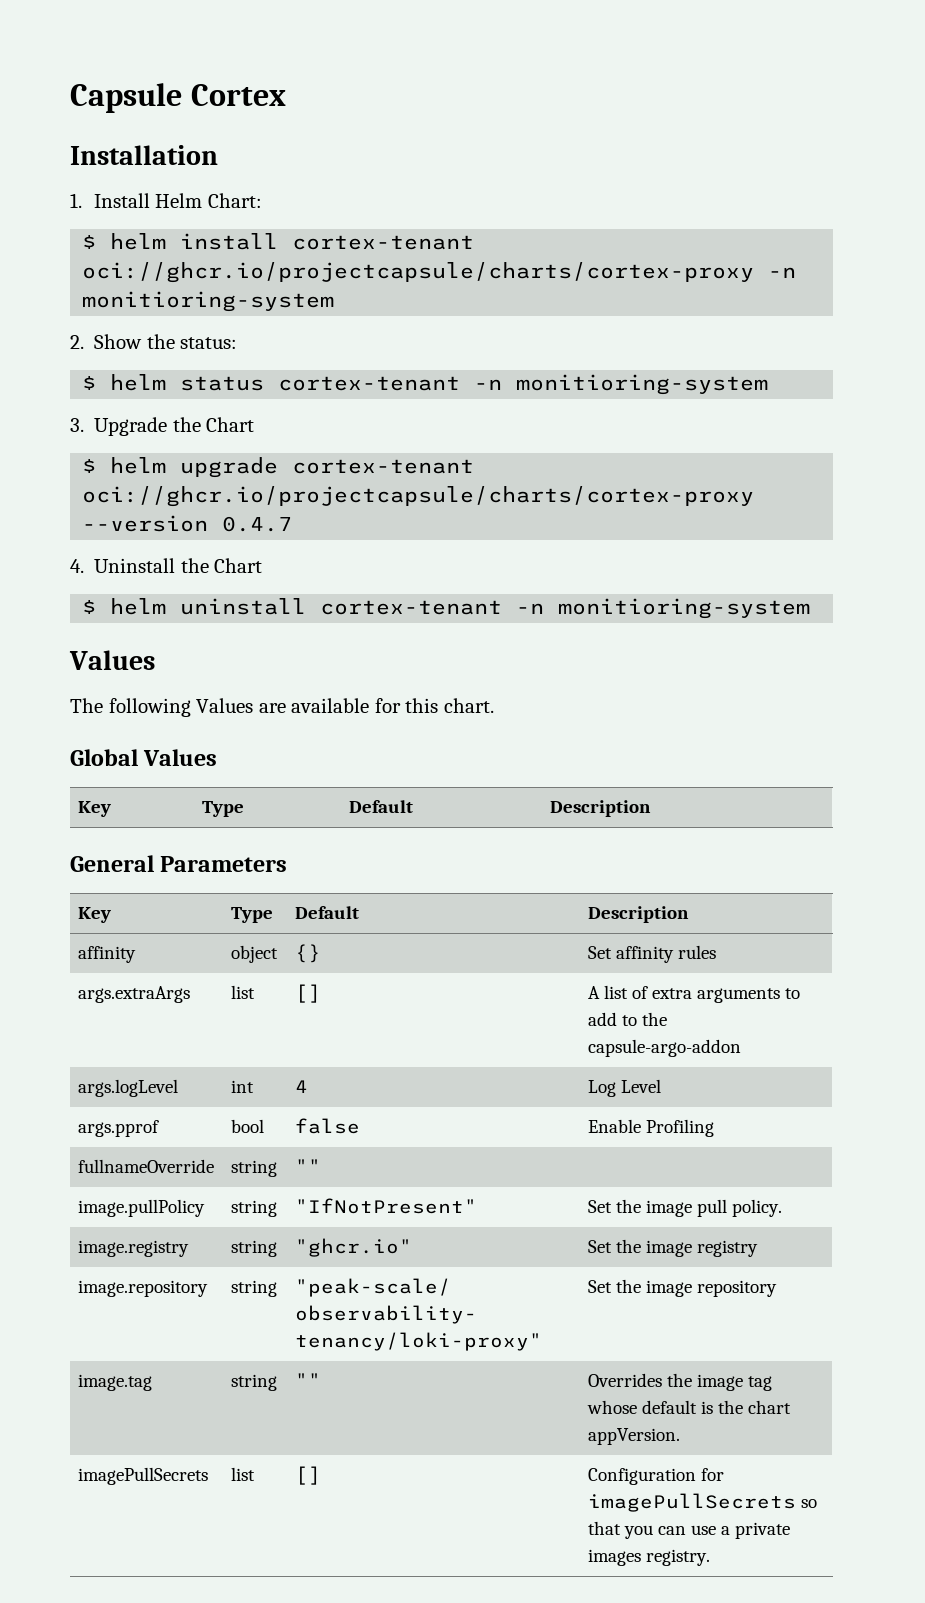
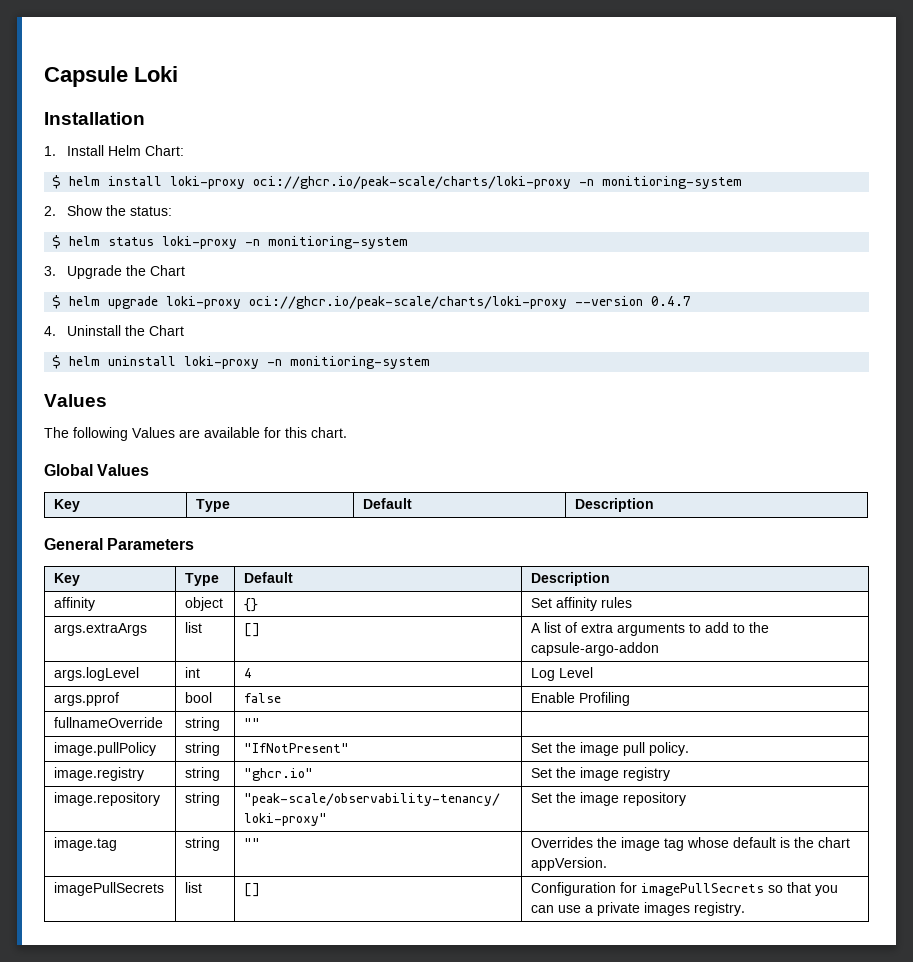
[190,84,286,106] Cortex -> [134,66,178,82] Loki
[292,235,475,250] [82,262,755,283] cortex-tenant oci://ghcr.io/projectcapsule/charts/cortex-proxy -> [170,176,572,189] loki-proxy oci://ghcr.io/peak-scale/charts/loki-proxy
[278,376,461,391] cortex-tenant -> [162,236,238,249] loki-proxy
[292,459,475,474] [82,486,755,507] cortex-tenant oci://ghcr.io/projectcapsule/charts/cortex-proxy -> [166,296,568,309] loki-proxy oci://ghcr.io/peak-scale/charts/loki-proxy
[320,600,503,615] cortex-tenant -> [184,356,260,369] loki-proxy

